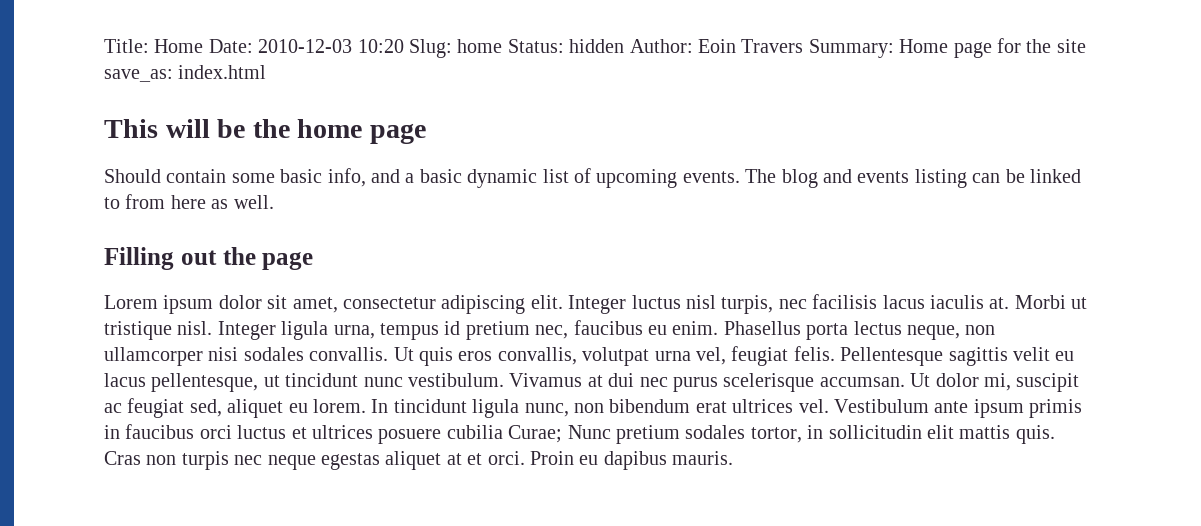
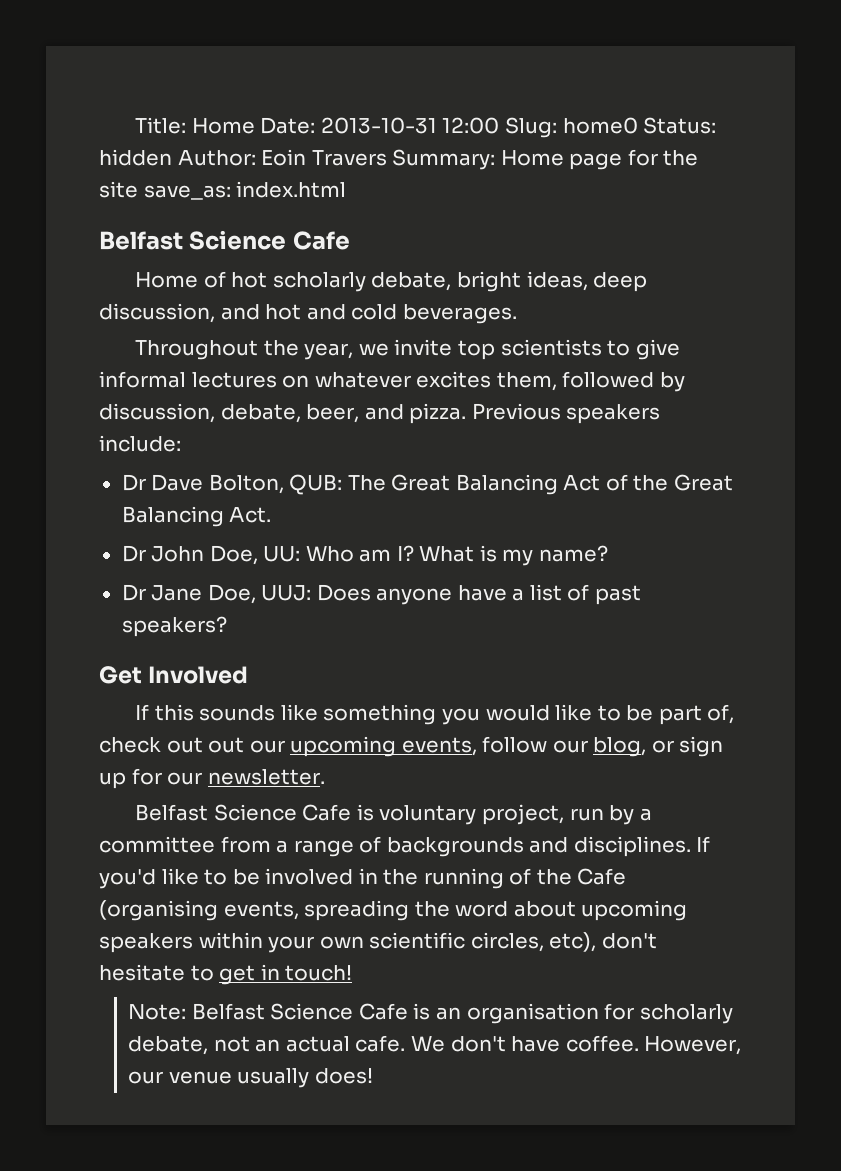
[258,39,503,58] 2010-12-03 10:20 Slug: home -> [320,117,638,138] 2013-10-31 12:00 Slug: home0
[104,119,426,144] [104,168,1081,188] [104,194,274,209] [104,247,314,270] [104,294,1088,314] [104,320,996,340] [104,346,1075,366] [104,373,1080,392] [104,398,1083,418] [104,424,1055,444] [104,451,734,470] This will be the home page // Should contain some basic info, and a basic dynamic list of upcoming events. The blog and events listing can be linked to from here as well. // Filling out the page // Lorem ipsum dolor sit amet, consectetur adipiscing elit. Integer luctus nisl turpis, nec facilisis lacus iaculis at. Morbi ut tristique nisl. Integer ligula urna, tempus id pretium nec, faucibus eu enim. Phasellus porta lectus neque, non ullamcorper nisi sodales convallis. Ut quis eros convallis, volutpat urna vel, feugiat felis. Pellentesque sagittis velit eu lacus pellentesque, ut tincidunt nunc vestibulum. Vivamus at dui nec purus scelerisque accumsan. Ut dolor mi, suscipit ac feugiat sed, aliquet eu lorem. In tincidunt ligula nunc, non bibendum erat ultrices vel. Vestibulum ante ipsum primis in faucibus orci luctus et ultrices posuere cubilia Curae; Nunc pretium sodales tortor, in sollicitudin elit mattis quis. Cras non turpis nec neque egestas aliquet at et orci. Proin eu dapibus mauris. -> [99,230,350,250] [135,271,648,292] [99,303,517,324] [135,339,680,360] [99,371,685,392] [99,403,661,424] [99,435,181,452] [121,474,733,495] [121,506,272,527] [121,545,608,566] [121,584,641,605] [121,616,227,637] [99,666,249,684] [135,704,735,725] [99,736,724,757] [99,768,325,789] [135,804,652,825] [99,836,711,857] [99,868,627,889] [99,900,688,921] [99,932,657,953] [99,964,353,985] [128,1003,733,1024] [128,1035,742,1055] [128,1068,373,1088] Belfast Science Cafe // Home of hot scholarly debate, bright ideas, deep discussion, and hot and cold beverages. // Throughout the year, we invite top scientists to give informal lectures on whatever excites them, followed by discussion, debate, beer, and pizza. Previous speakers include: // Dr Dave Bolton, QUB: The Great Balancing Act of the Great Balancing Act. // Dr John Doe, UU: Who am I? What is my name? // Dr Jane Doe, UUJ: Does anyone have a list of past speakers? // Get Involved // If this sounds like something you would like to be part of, check out out our upcoming events, follow our blog, or sign up for our newsletter. // Belfast Science Cafe is voluntary project, run by a committee from a range of backgrounds and disciplines. If you'd like to be involved in the running of the Cafe (organising events, spreading the word about upcoming speakers within your own scientific circles, etc), don't hesitate to get in touch! // Note: Belfast Science Cafe is an organisation for scholarly debate, not an actual cafe. We don't have coffee. However, our venue usually does!

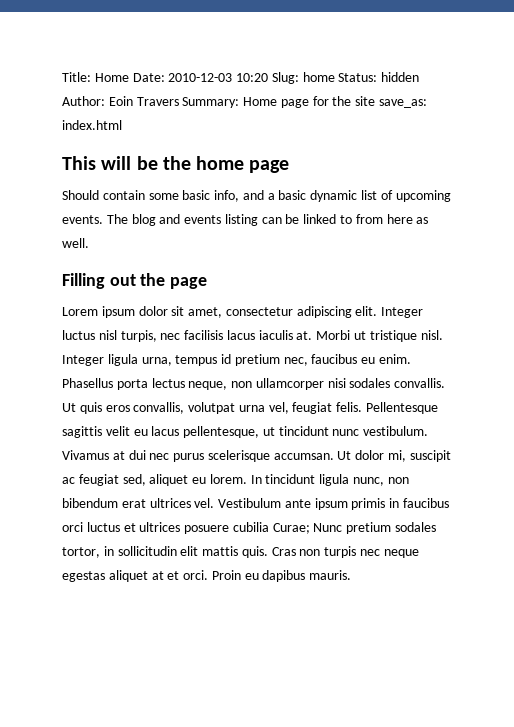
[320,117,638,138] 2013-10-31 12:00 Slug: home0 -> [168,72,335,84] 2010-12-03 10:20 Slug: home
[99,230,350,250] [135,271,648,292] [99,303,517,324] [135,339,680,360] [99,371,685,392] [99,403,661,424] [99,435,181,452] [121,474,733,495] [121,506,272,527] [121,545,608,566] [121,584,641,605] [121,616,227,637] [99,666,249,684] [135,704,735,725] [99,736,724,757] [99,768,325,789] [135,804,652,825] [99,836,711,857] [99,868,627,889] [99,900,688,921] [99,932,657,953] [99,964,353,985] [128,1003,733,1024] [128,1035,742,1055] [128,1068,373,1088] Belfast Science Cafe // Home of hot scholarly debate, bright ideas, deep discussion, and hot and cold beverages. // Throughout the year, we invite top scientists to give informal lectures on whatever excites them, followed by discussion, debate, beer, and pizza. Previous speakers include: // Dr Dave Bolton, QUB: The Great Balancing Act of the Great Balancing Act. // Dr John Doe, UU: Who am I? What is my name? // Dr Jane Doe, UUJ: Does anyone have a list of past speakers? // Get Involved // If this sounds like something you would like to be part of, check out out our upcoming events, follow our blog, or sign up for our newsletter. // Belfast Science Cafe is voluntary project, run by a committee from a range of backgrounds and disciplines. If you'd like to be involved in the running of the Cafe (organising events, spreading the word about upcoming speakers within your own scientific circles, etc), don't hesitate to get in touch! // Note: Belfast Science Cafe is an organisation for scholarly debate, not an actual cafe. We don't have coffee. However, our venue usually does! -> [62,156,290,173] [62,190,451,202] [62,214,429,226] [62,238,89,248] [62,273,208,289] [62,306,424,318] [62,330,443,342] [62,354,412,366] [62,378,446,390] [62,402,439,414] [62,426,429,438] [62,450,451,462] [62,474,409,486] [62,498,450,510] [62,522,437,534] [62,546,419,558] [62,570,352,582] This will be the home page // Should contain some basic info, and a basic dynamic list of upcoming events. The blog and events listing can be linked to from here as well. // Filling out the page // Lorem ipsum dolor sit amet, consectetur adipiscing elit. Integer luctus nisl turpis, nec facilisis lacus iaculis at. Morbi ut tristique nisl. Integer ligula urna, tempus id pretium nec, faucibus eu enim. Phasellus porta lectus neque, non ullamcorper nisi sodales convallis. Ut quis eros convallis, volutpat urna vel, feugiat felis. Pellentesque sagittis velit eu lacus pellentesque, ut tincidunt nunc vestibulum. Vivamus at dui nec purus scelerisque accumsan. Ut dolor mi, suscipit ac feugiat sed, aliquet eu lorem. In tincidunt ligula nunc, non bibendum erat ultrices vel. Vestibulum ante ipsum primis in faucibus orci luctus et ultrices posuere cubilia Curae; Nunc pretium sodales tortor, in sollicitudin elit mattis quis. Cras non turpis nec neque egestas aliquet at et orci. Proin eu dapibus mauris.

